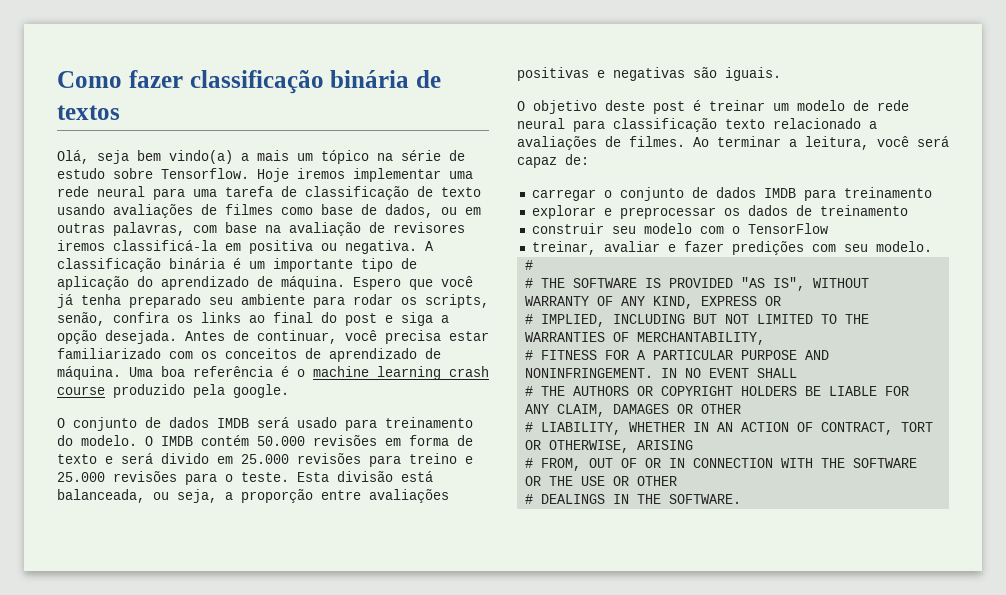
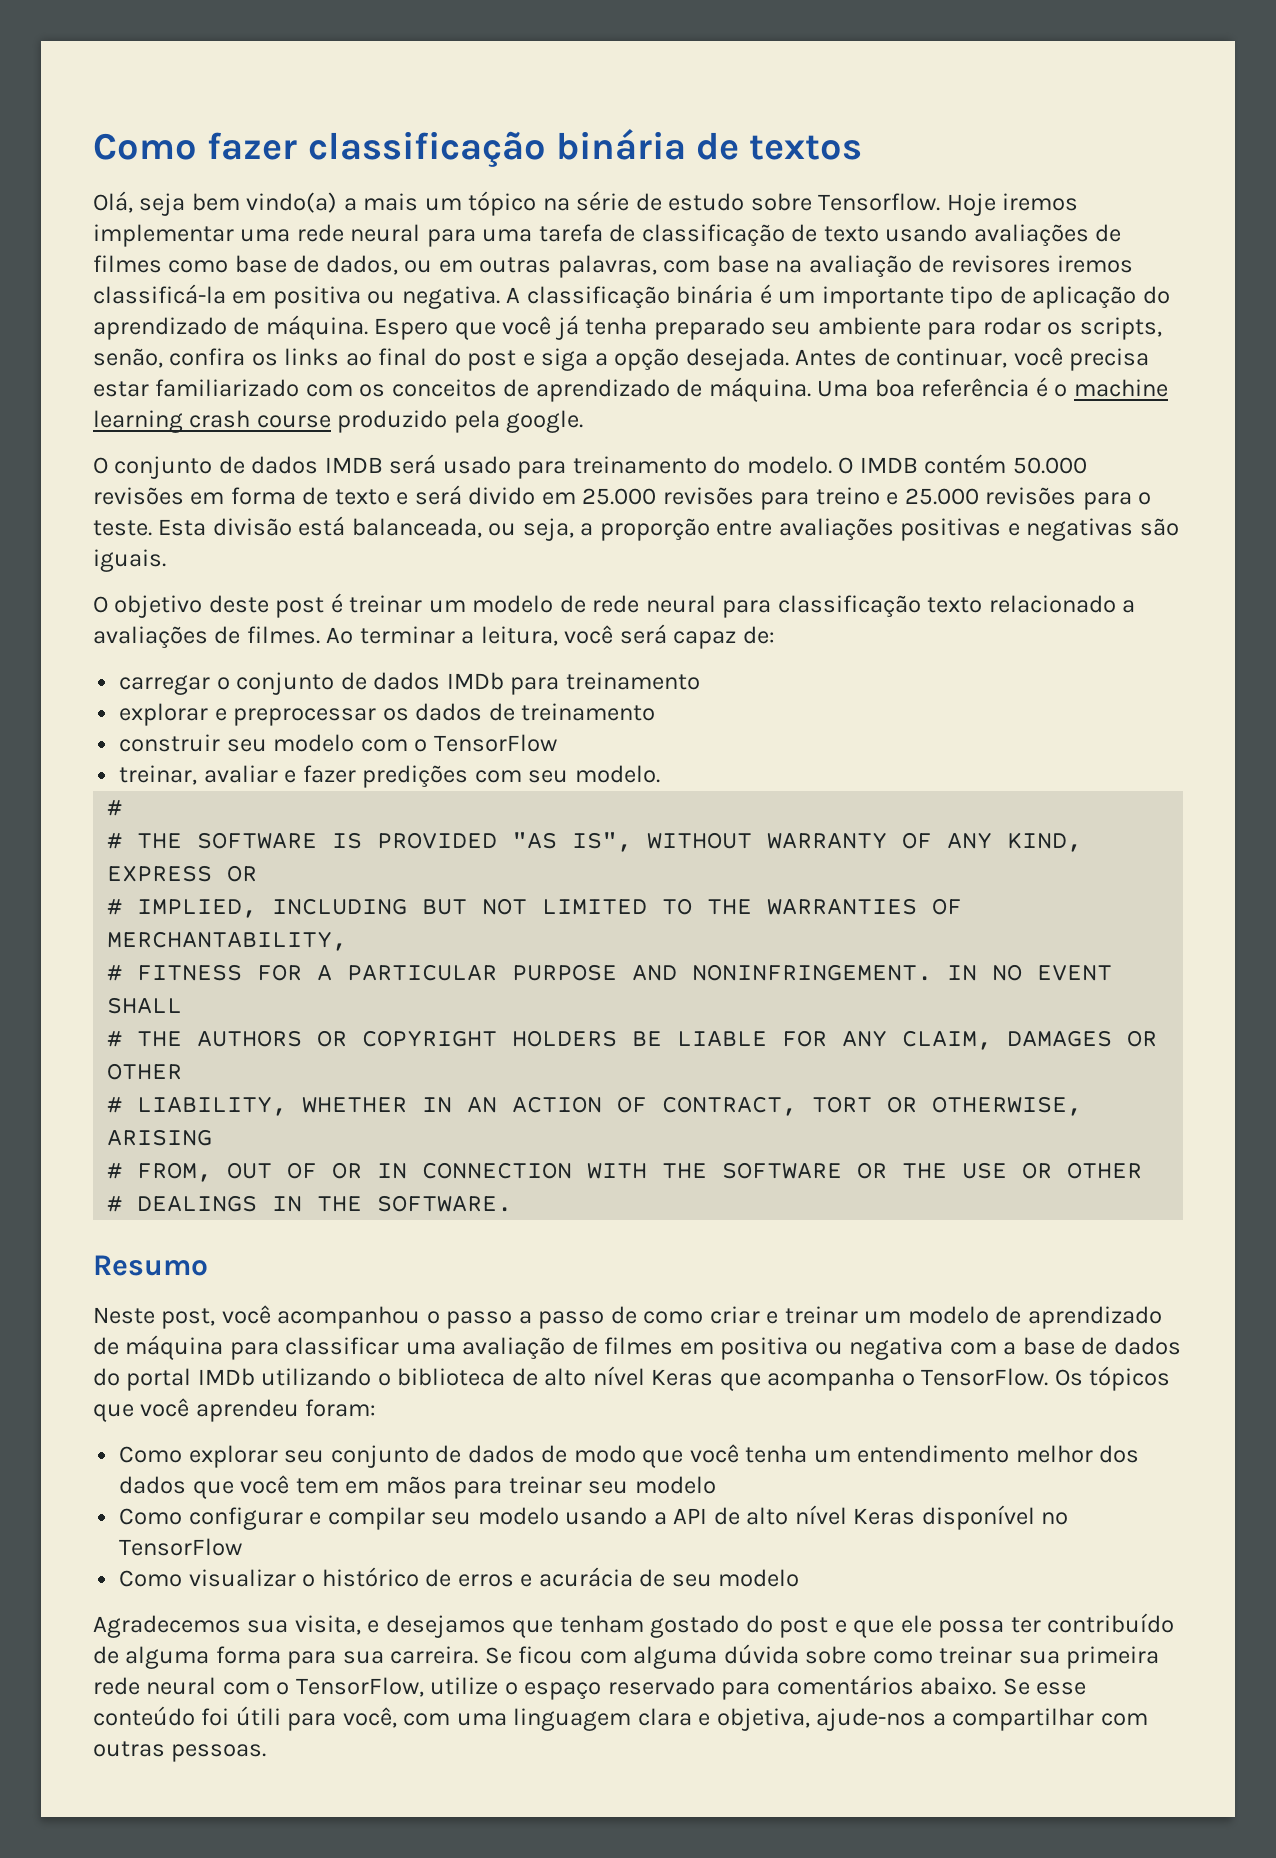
[763,188,796,198] IMDB -> [446,672,504,690] IMDb
(742, 499) none -> [93,1255,208,1276] [93,1305,1162,1329] [93,1335,1181,1360] [93,1366,1171,1391] [93,1398,377,1422] [119,1444,1140,1468] [119,1475,716,1499] [119,1505,1069,1530] [119,1538,243,1556] [119,1567,800,1587] [93,1613,1175,1638] [93,1644,1160,1669] [93,1675,1087,1700] [93,1706,1148,1731] [93,1741,267,1762] // Resumo // Neste post, você acompanhou o passo a passo de como criar e treinar um modelo de aprendizado de máquina para classificar uma avaliação de filmes em positiva ou negativa com a base de dados do portal IMDb utilizando o biblioteca de alto nível Keras que acompanha o TensorFlow. Os tópicos que você aprendeu foram: // Como explorar seu conjunto de dados de modo que você tenha um entendimento melhor dos dados que você tem em mãos para treinar seu modelo // Como configurar e compilar seu modelo usando a API de alto nível Keras disponível no TensorFlow // Como visualizar o histórico de erros e acurácia de seu modelo // Agradecemos sua visita, e desejamos que tenham gostado do post e que ele possa ter contribuído de alguma forma para sua carreira. Se ficou com alguma dúvida sobre como treinar sua primeira rede neural com o TensorFlow, utilize o espaço reservado para comentários abaixo. Se esse conteúdo foi útili para você, com uma linguagem clara e objetiva, ajude-nos a compartilhar com outras pessoas.

